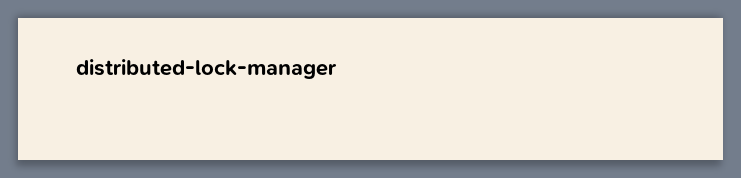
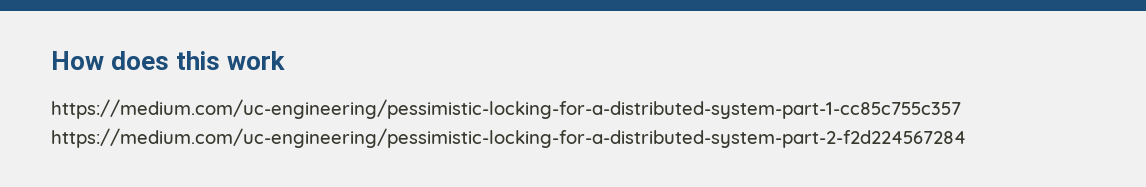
[76,59,337,79] distributed-lock-manager -> [51,51,286,70] [51,99,961,119] [51,128,966,148] How does this work // https://medium.com/uc-engineering/pessimistic-locking-for-a-distributed-system-part-1-cc85c755c357 https://medium.com/uc-engineering/pessimistic-locking-for-a-distributed-system-part-2-f2d224567284

